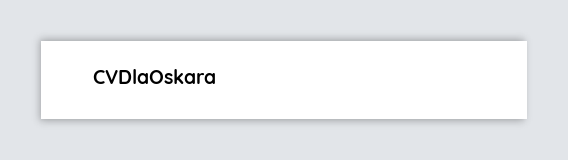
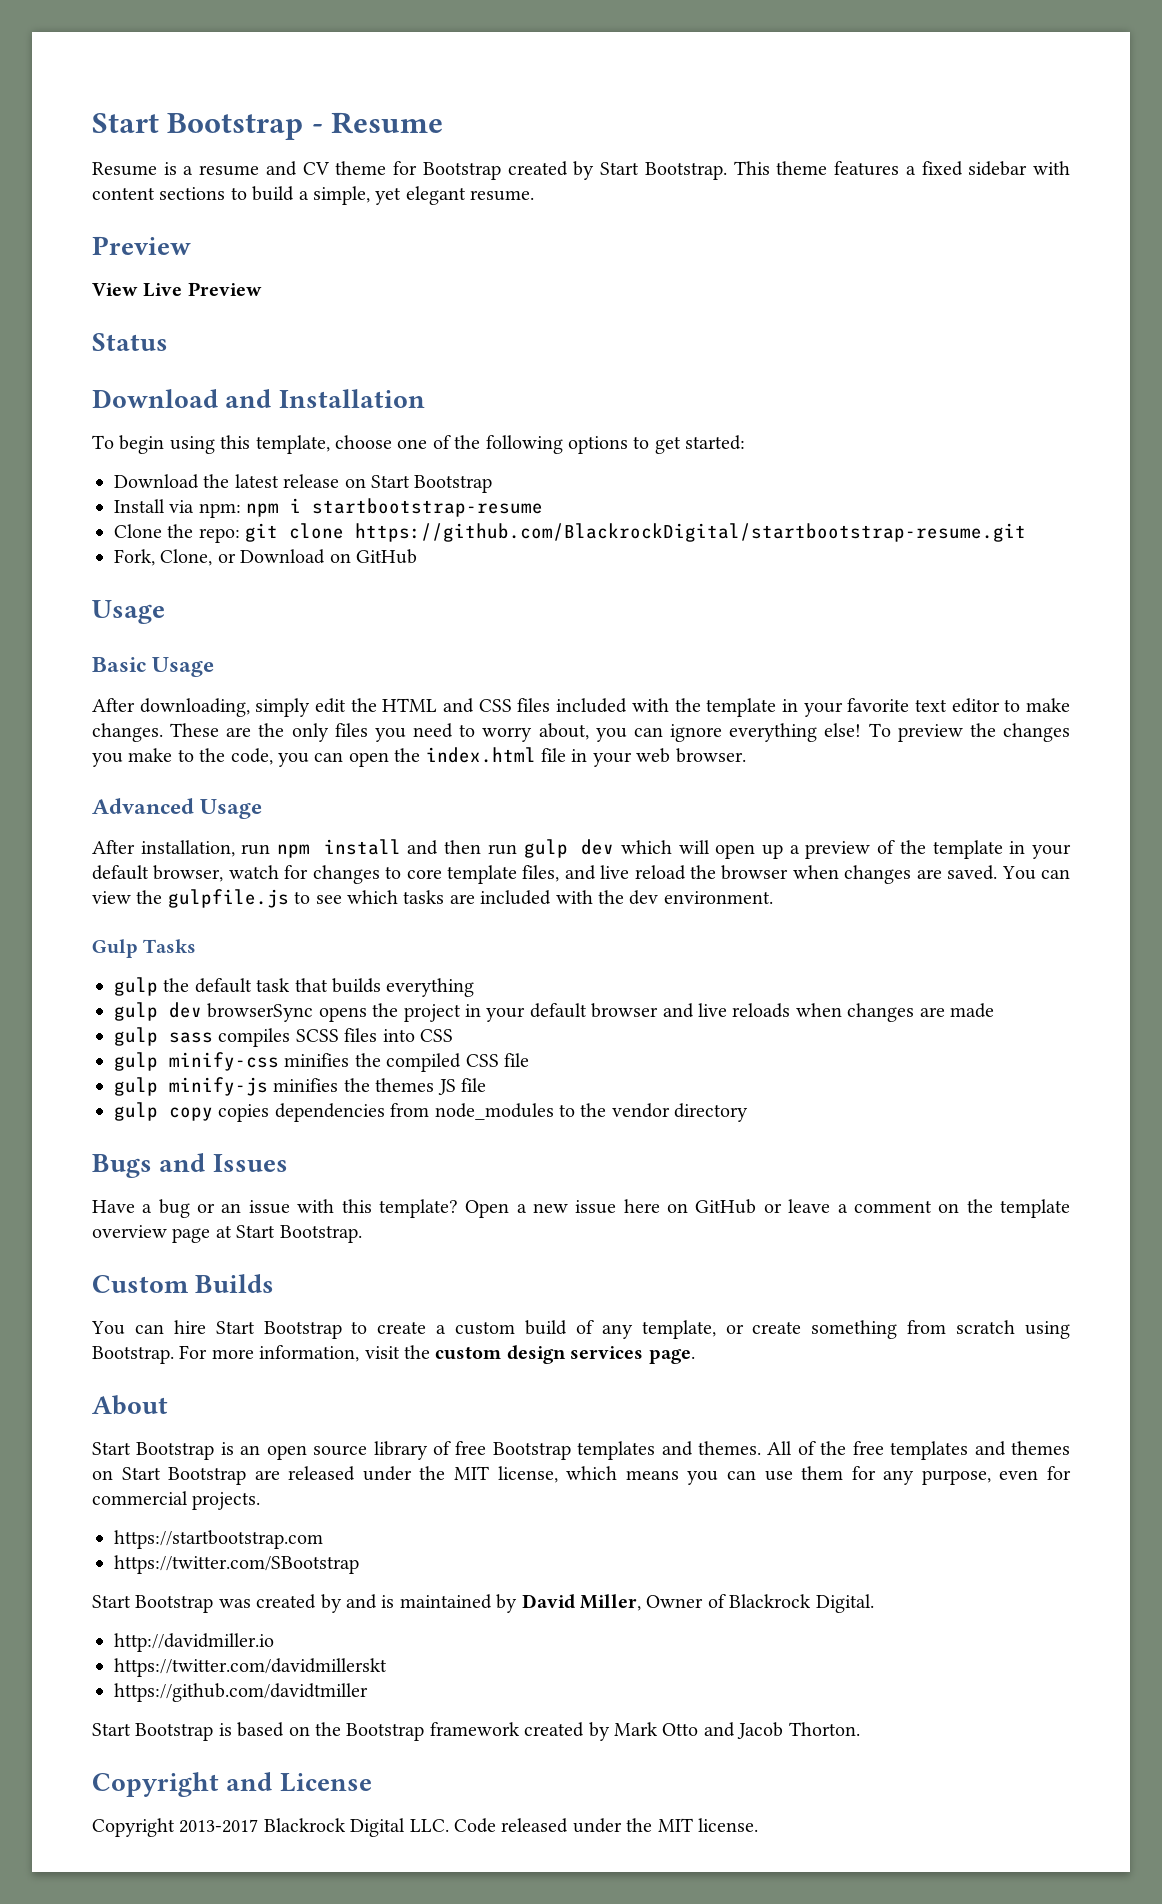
[93,69,216,84] CVDlaOskara -> [92,112,444,140] [92,161,1070,180] [92,186,535,205] [92,236,191,255] [92,282,262,297] [92,333,168,351] [92,389,425,408] [92,435,746,454] [114,474,493,493] [114,498,544,518] [114,523,1027,543] [114,549,417,566] [92,600,165,624] [92,657,215,677] [92,698,1071,717] [92,723,1070,742] [92,747,746,767] [92,798,263,819] [92,839,1072,859] [92,865,1071,884] [92,889,773,908] [92,939,197,958] [114,977,475,997] [114,1002,994,1022] [114,1027,453,1047] [114,1052,529,1072] [114,1077,486,1096] [114,1102,749,1122] [92,1153,288,1178] [92,1199,1071,1218] [92,1225,362,1243] [92,1274,275,1293] [91,1320,1071,1339] [92,1345,695,1364] [92,1395,168,1415] [92,1441,1071,1460] [92,1466,1071,1485] [92,1491,261,1510] [114,1530,323,1549] [114,1555,359,1574] [92,1594,874,1613] [114,1633,274,1652] [114,1658,387,1677] [114,1683,368,1702] [92,1722,860,1741] [92,1772,372,1797] [92,1818,758,1837] Start Bootstrap - Resume // Resume is a resume and CV theme for Bootstrap created by Start Bootstrap. This theme features a fixed sidebar with content sections to build a simple, yet elegant resume. // Preview // View Live Preview // Status // Download and Installation // To begin using this template, choose one of the following options to get started: // Download the latest release on Start Bootstrap // Install via npm: npm i startbootstrap-resume // Clone the repo: git clone https://github.com/BlackrockDigital/startbootstrap-resume.git // Fork, Clone, or Download on GitHub // Usage // Basic Usage // After downloading, simply edit the HTML and CSS files included with the template in your favorite text editor to make changes. These are the only files you need to worry about, you can ignore everything else! To preview the changes you make to the code, you can open the index.html file in your web browser. // Advanced Usage // After installation, run npm install and then run gulp dev which will open up a preview of the template in your default browser, watch for changes to core template files, and live reload the browser when changes are saved. You can view the gulpfile.js to see which tasks are included with the dev environment. // Gulp Tasks // gulp the default task that builds everything // gulp dev browserSync opens the project in your default browser and live reloads when changes are made // gulp sass compiles SCSS files into CSS // gulp minify-css minifies the compiled CSS file // gulp minify-js minifies the themes JS file // gulp copy copies dependencies from node_modules to the vendor directory // Bugs and Issues // Have a bug or an issue with this template? Open a new issue here on GitHub or leave a comment on the template overview page at Start Bootstrap. // Custom Builds // You can hire Start Bootstrap to create a custom build of any template, or create something from scratch using Bootstrap. For more information, visit the custom design services page. // About // Start Bootstrap is an open source library of free Bootstrap templates and themes. All of the free templates and themes on Start Bootstrap are released under the MIT license, which means you can use them for any purpose, even for commercial projects. // https://startbootstrap.com // https://twitter.com/SBootstrap // Start Bootstrap was created by and is maintained by David Miller, Owner of Blackrock Digital. // http://davidmiller.io // https://twitter.com/davidmillerskt // https://github.com/davidtmiller // Start Bootstrap is based on the Bootstrap framework created by Mark Otto and Jacob Thorton. // Copyright and License // Copyright 2013-2017 Blackrock Digital LLC. Code released under the MIT license.

